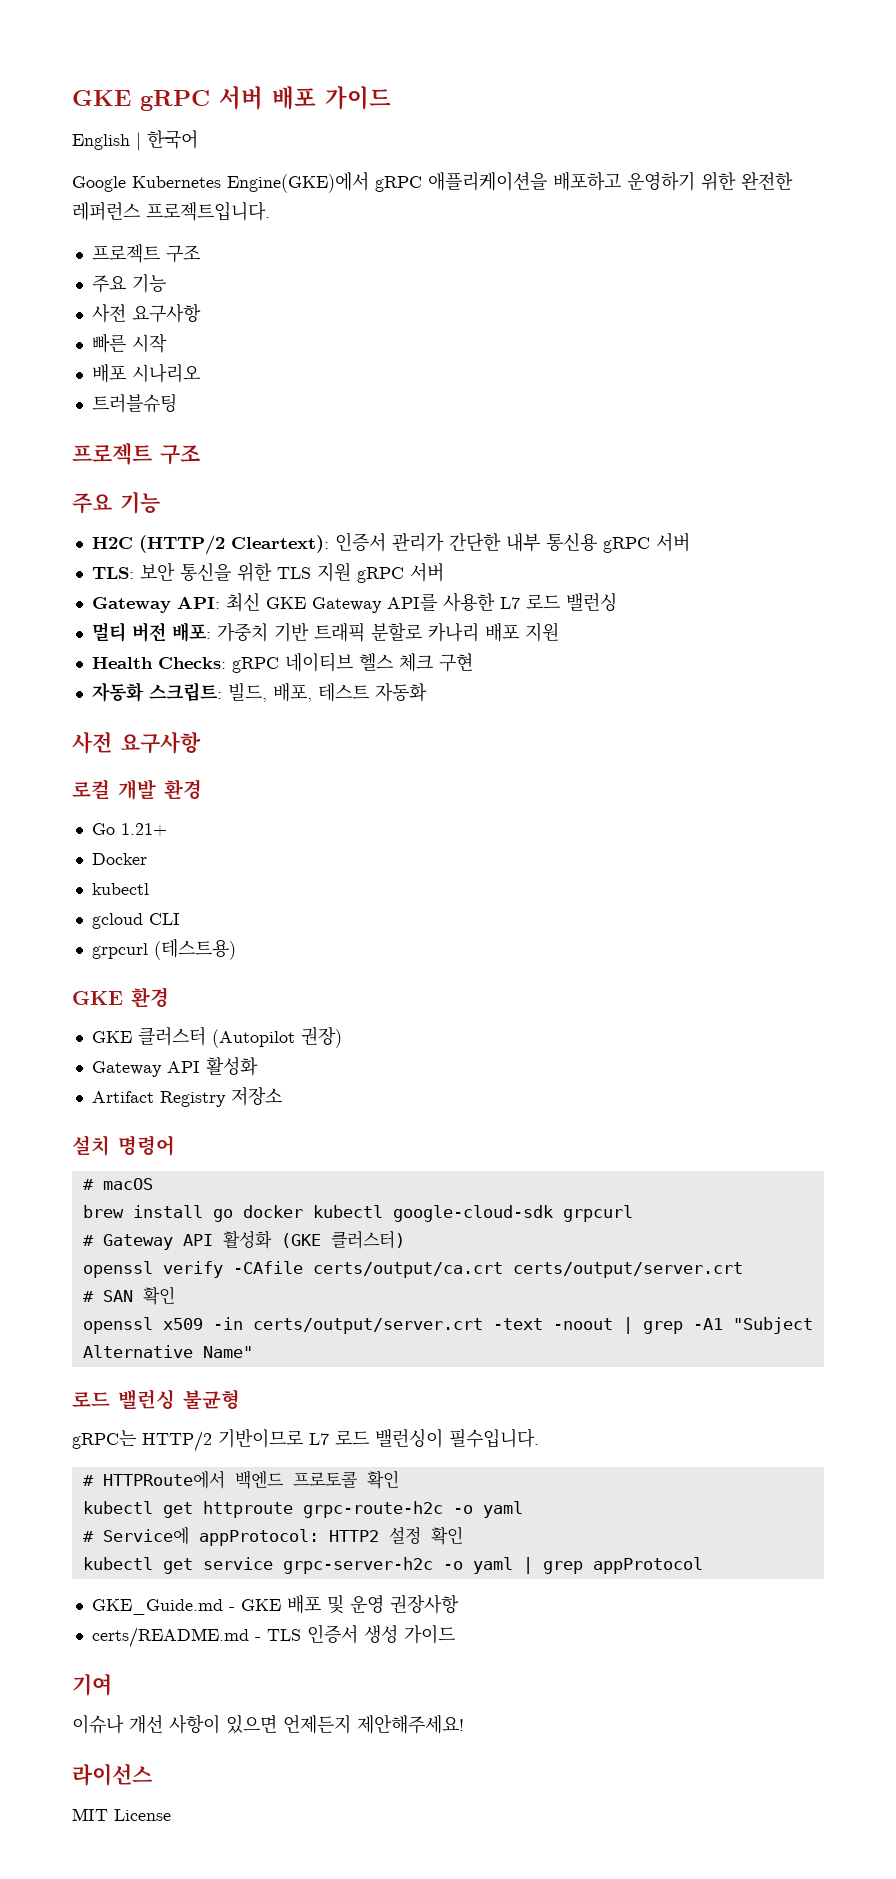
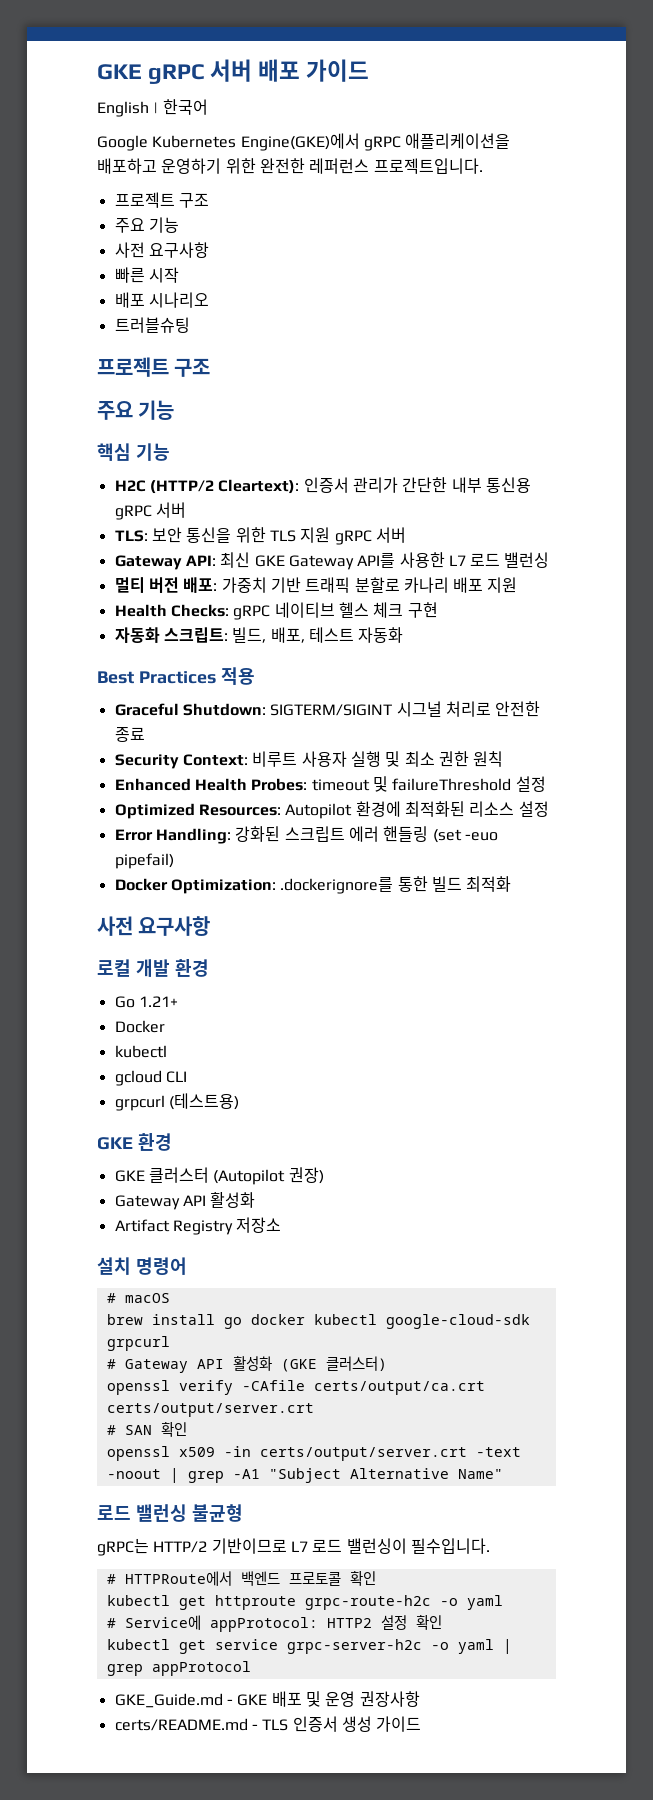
(160, 502) none -> [97,443,170,461] // 핵심 기능
(427, 692) none -> [97,667,255,685] [114,701,541,717] [114,727,145,742] [114,751,504,769] [114,776,546,792] [114,801,549,819] [114,826,498,844] [114,853,174,869] [114,876,512,894] // Best Practices 적용 // Graceful Shutdown: SIGTERM/SIGINT 시그널 처리로 안전한 종료 // Security Context: 비루트 사용자 실행 및 최소 권한 원칙 // Enhanced Health Probes: timeout 및 failureThreshold 설정 // Optimized Resources: Autopilot 환경에 최적화된 리소스 설정 // Error Handling: 강화된 스크립트 에러 핸들링 (set -euo pipefail) // Docker Optimization: .dockerignore를 통한 빌드 최적화
[72,1673,112,1696] [72,1714,464,1734] [72,1763,152,1786] [72,1808,171,1821] // 기여 // 이슈나 개선 사항이 있으면 언제든지 제안해주세요! // 라이선스 // MIT License -> (422, 1724) none

